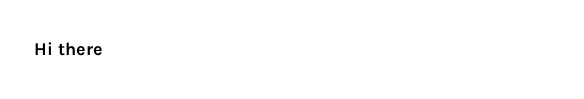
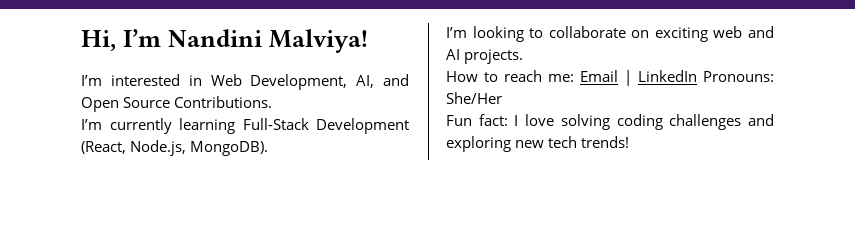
[34,42,103,56] Hi there -> [81,29,368,53] [81,74,409,90] [81,96,273,112] [81,118,409,134] [81,140,269,156] [446,26,774,42] [446,49,524,64] [446,70,774,86] [446,92,502,104] [446,114,774,130] [446,136,630,152] Hi, I’m Nandini Malviya! // I’m interested in Web Development, AI, and Open Source Contributions. // I’m currently learning Full-Stack Development (React, Node.js, MongoDB). // I’m looking to collaborate on exciting web and AI projects. // How to reach me: Email | LinkedIn Pronouns: She/Her // Fun fact: I love solving coding challenges and exploring new tech trends!

